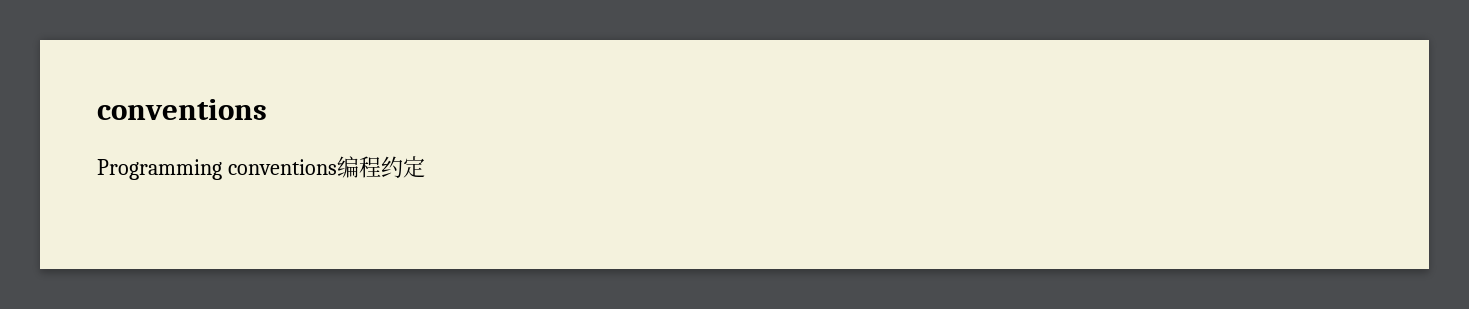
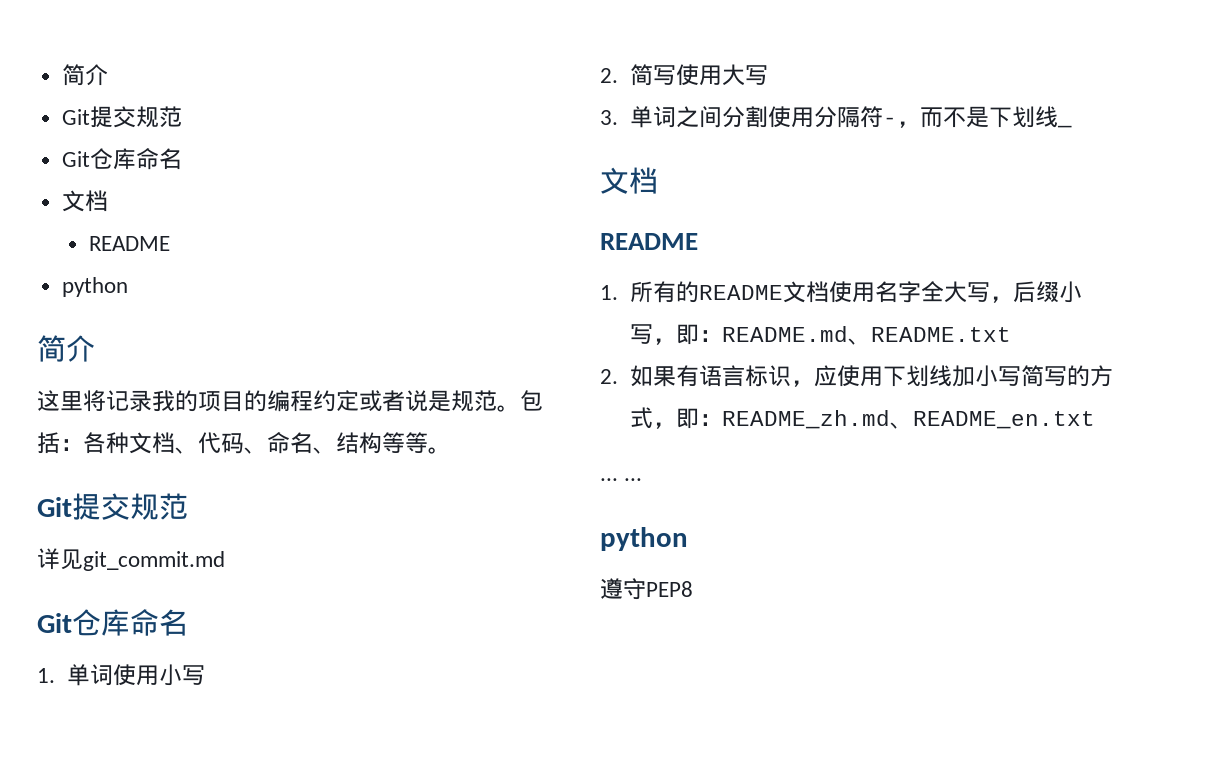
[97,99,267,120] [97,156,425,180] conventions // Programming conventions编程约定 -> [62,64,109,86] [62,106,183,128] [62,148,183,170] [62,190,109,212] [89,236,171,251] [62,277,129,297] [37,335,95,362] [37,390,543,412] [37,432,451,454] [37,493,188,520] [37,548,225,571] [37,609,188,636] [37,664,205,686] [600,64,768,86] [600,106,1072,128] [600,167,658,194] [600,233,698,250] [600,281,1082,303] [629,324,1011,345] [600,365,1113,387] [629,407,1095,429] [600,478,643,481] [600,527,688,551] [600,578,693,600] 简介 // Git提交规范 // Git仓库命名 // 文档 // README // python // 简介 // 这里将记录我的项目的编程约定或者说是规范。包括：各种文档、代码、命名、结构等等。 // Git提交规范 // 详见git_commit.md // Git仓库命名 // 1.单词使用小写 // 2.简写使用大写 // 3.单词之间分割使用分隔符-，而不是下划线_ // 文档 // README // 1.所有的README文档使用名字全大写，后缀小写，即：README.md、README.txt // 2.如果有语言标识，应使用下划线加小写简写的方式，即：README_zh.md、README_en.txt // ... ... // python // 遵守PEP8

